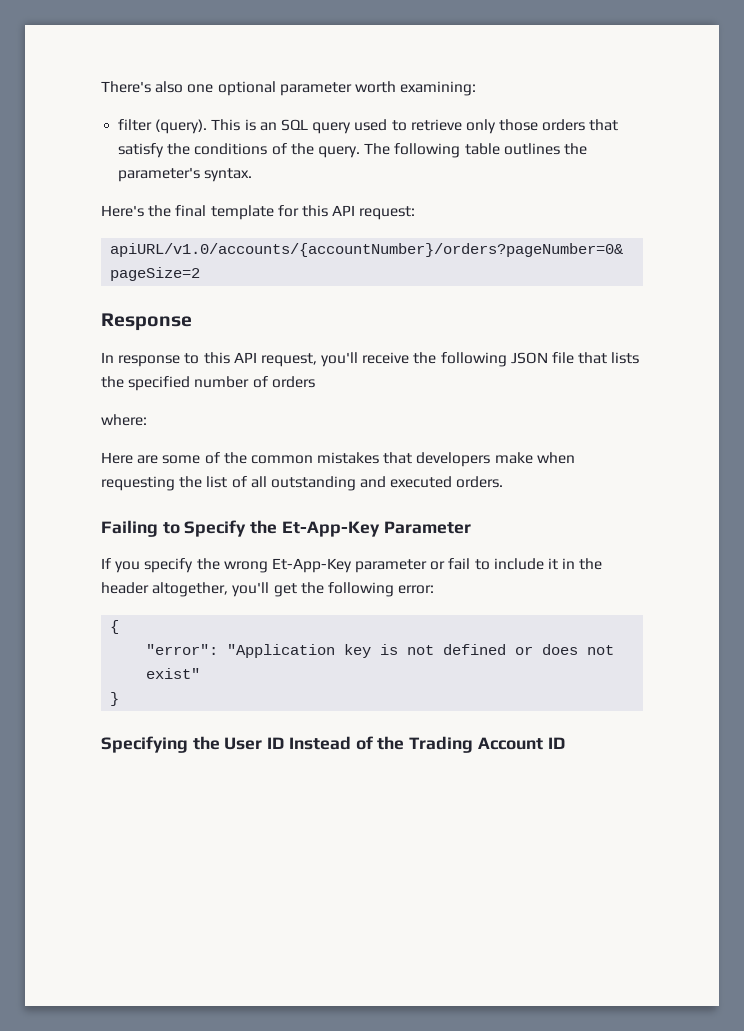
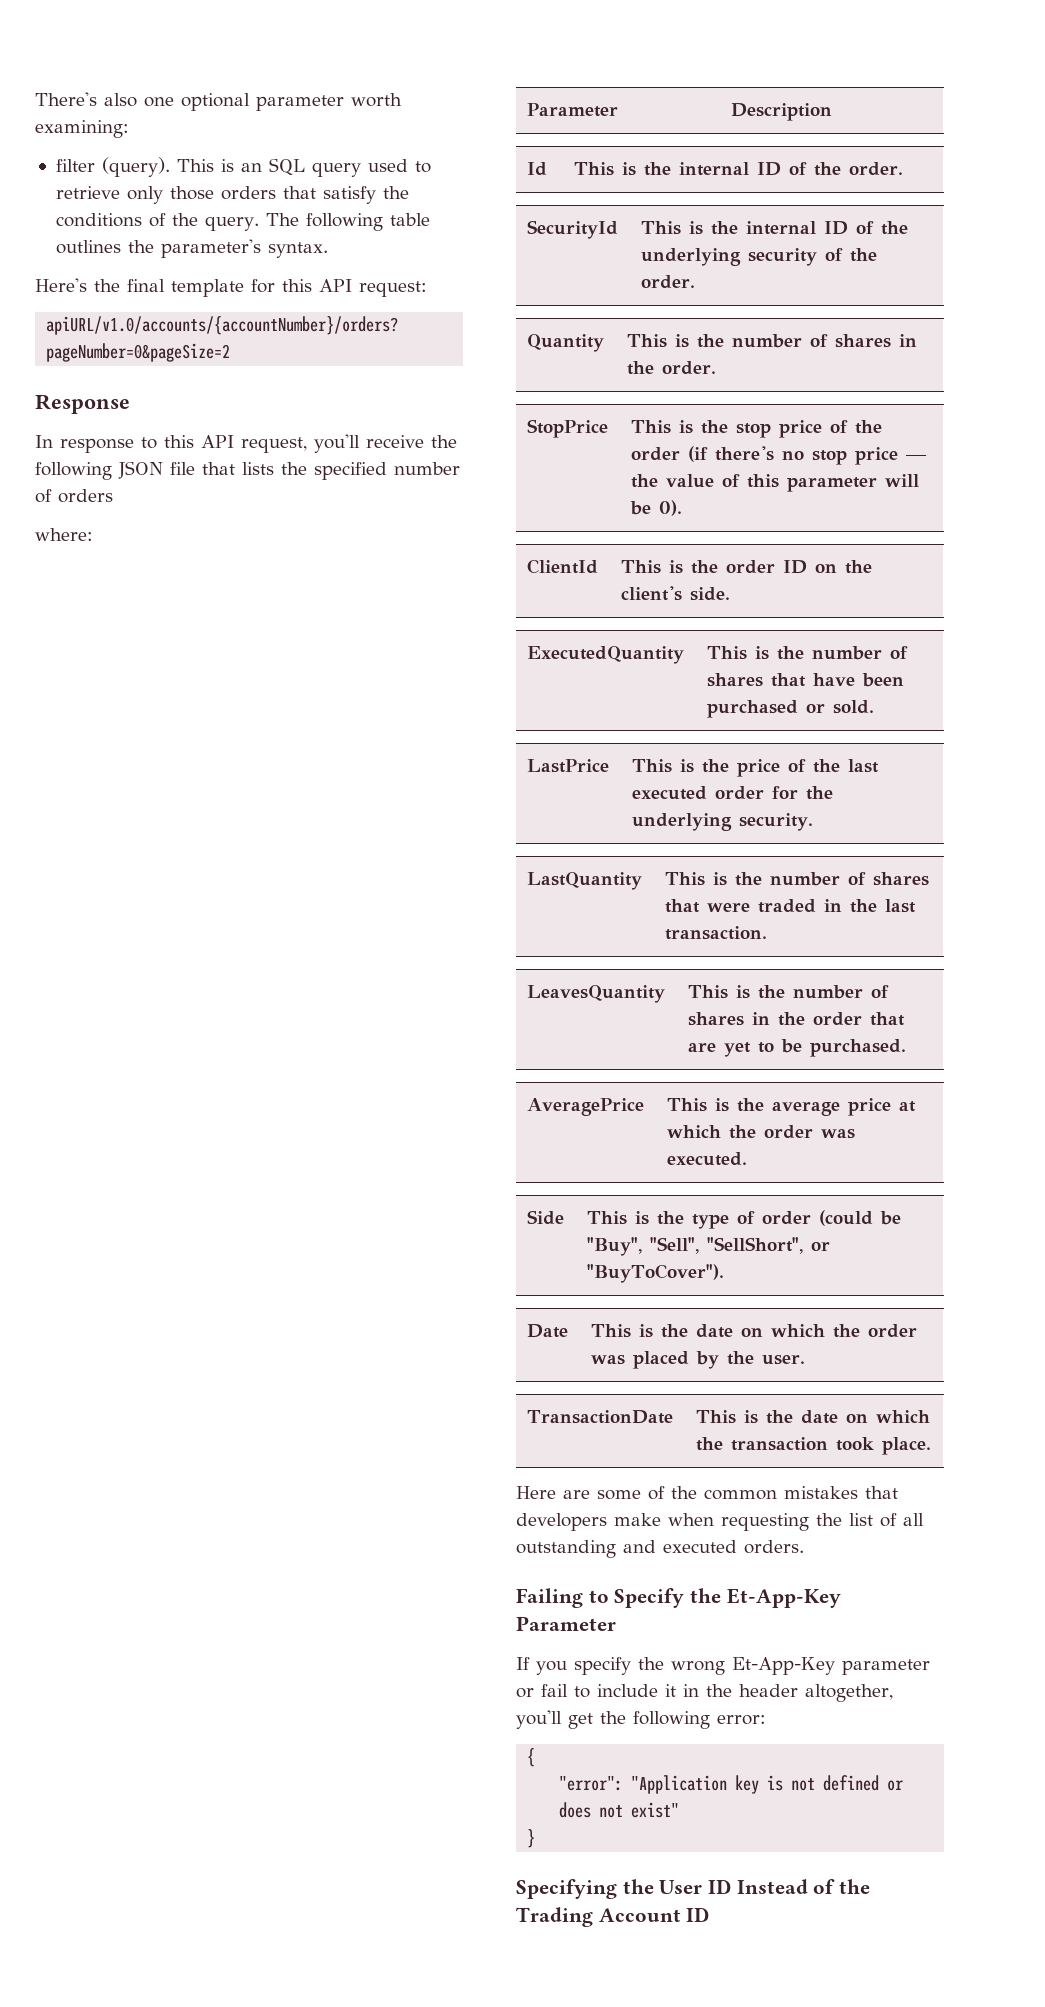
(147, 420) none -> [527,103,619,117] [731,103,833,121] [527,162,548,176] [574,162,904,176] [527,220,619,239] [641,221,909,235] [641,248,878,266] [641,275,696,289] [527,334,605,352] [627,334,918,348] [627,361,717,375] [527,419,609,438] [631,420,883,438] [631,446,928,465] [631,474,920,492] [630,500,683,516] [527,559,599,574] [621,560,873,574] [621,586,731,601] [527,646,685,664] [707,646,909,660] [707,673,905,687] [707,700,875,718] [527,759,610,773] [632,759,880,777] [632,786,834,800] [632,813,814,831] [527,872,643,890] [665,872,930,886] [665,899,917,913] [665,926,768,940] [527,985,666,1003] [688,985,890,999] [688,1012,906,1026] [688,1039,907,1057] [527,1098,645,1116] [667,1098,917,1116] [667,1125,856,1139] [667,1152,748,1166] [527,1210,565,1225] [587,1210,902,1229] [587,1237,831,1256] [587,1264,725,1283] [527,1324,569,1338] [591,1324,918,1338] [591,1351,806,1369] [527,1410,674,1424] [696,1410,931,1424] [696,1437,932,1455] // Parameter | Description // Id | This is the internal ID of the order. // SecurityId | This is the internal ID of the underlying security of the order. // Quantity | This is the number of shares in the order. // StopPrice | This is the stop price of the order (if there's no stop price — the value of this parameter will be 0). // ClientId | This is the order ID on the client's side. // ExecutedQuantity | This is the number of shares that have been purchased or sold. // LastPrice | This is the price of the last executed order for the underlying security. // LastQuantity | This is the number of shares that were traded in the last transaction. // LeavesQuantity | This is the number of shares in the order that are yet to be purchased. // AveragePrice | This is the average price at which the order was executed. // Side | This is the type of order (could be "Buy", "Sell", "SellShort", or "BuyToCover"). // Date | This is the date on which the order was placed by the user. // TransactionDate | This is the date on which the transaction took place.

